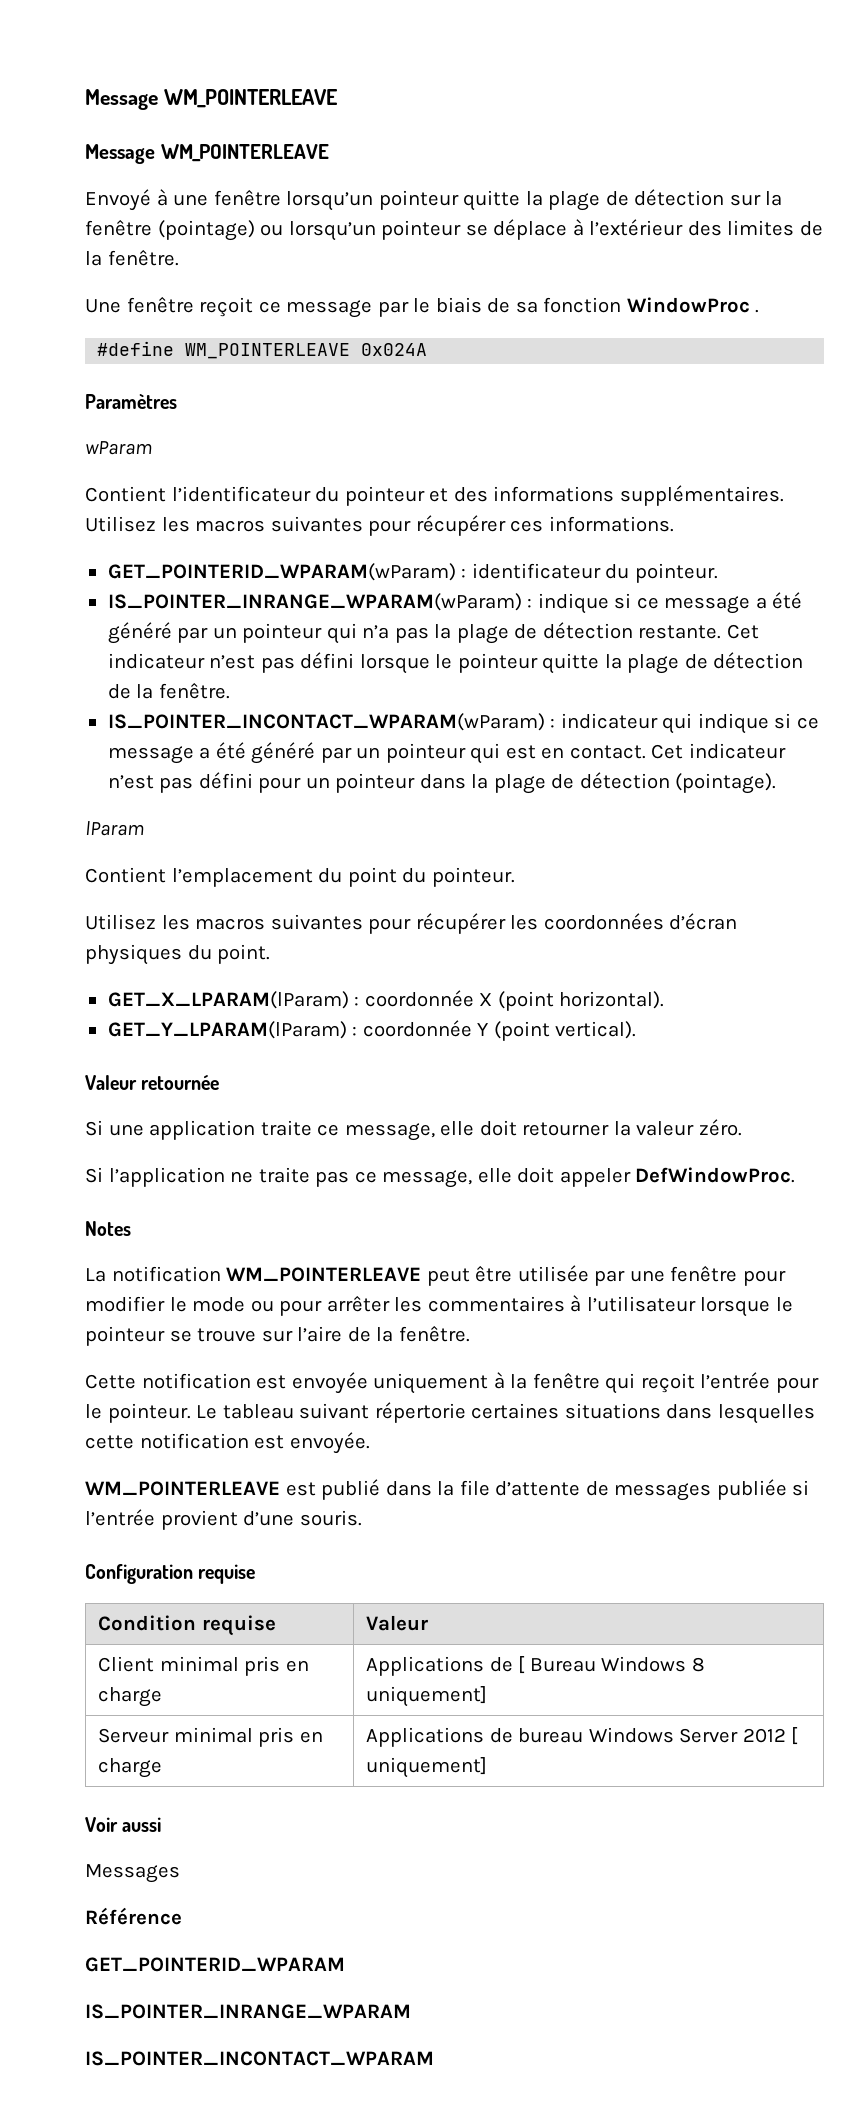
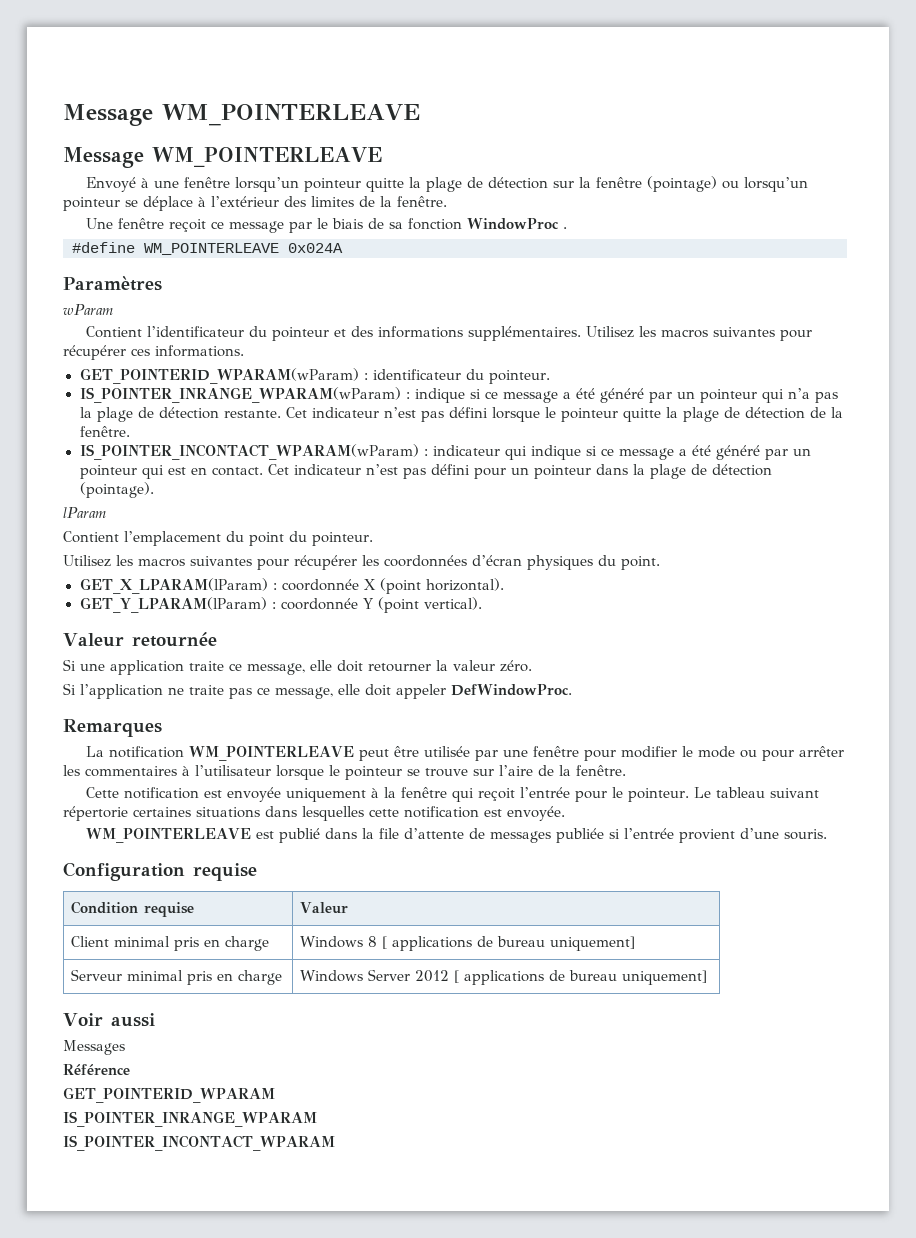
[85,1221,131,1236] Notes -> [63,719,162,737] Remarques
[366,1656,705,1676] Applications de [ Bureau Windows 8 -> [300,936,546,951] Windows 8 [ applications de bureau
[366,1727,584,1747] Applications de bureau -> (283, 977) none
(799, 1736) none -> [464,970,618,985] applications de bureau

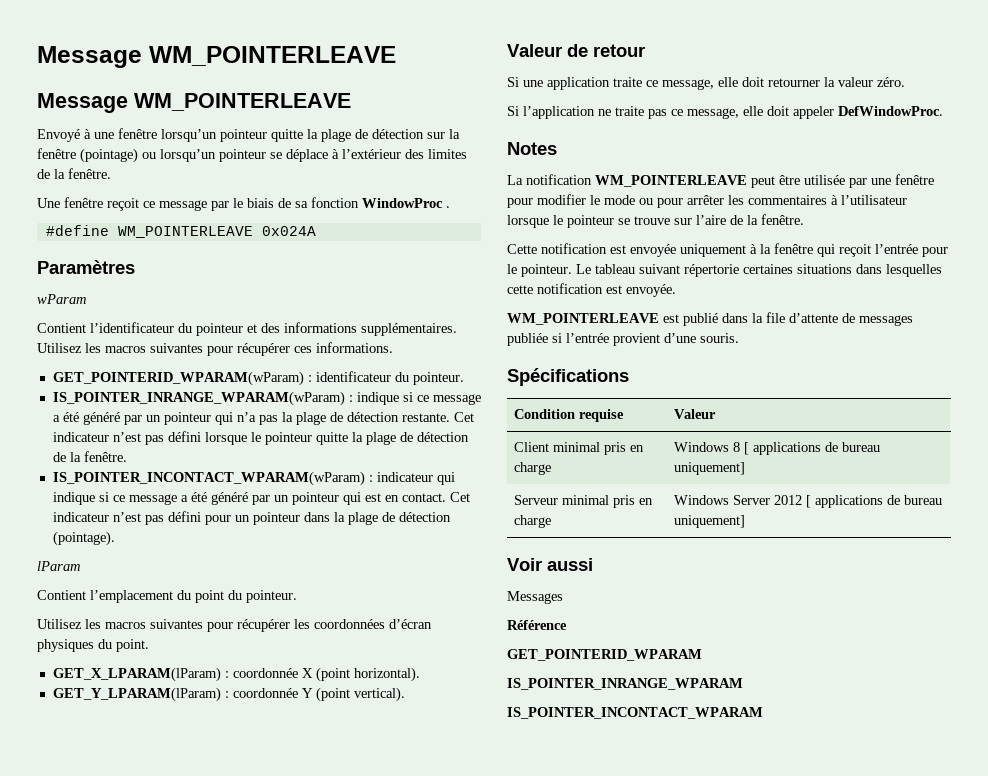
[131,632,217,647] retournée -> [567,44,645,57] de retour
[63,719,162,737] Remarques -> [507,142,557,155] Notes
[63,862,257,881] Configuration requise -> [507,368,629,386] Spécifications

